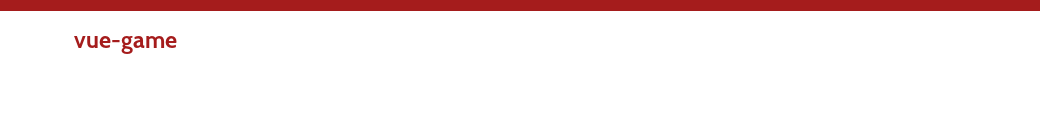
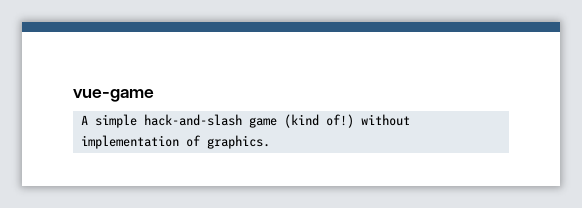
(177, 45) none -> [81,114,411,128] [81,135,271,149] // A simple hack-and-slash game (kind of!) without implementation of graphics.

